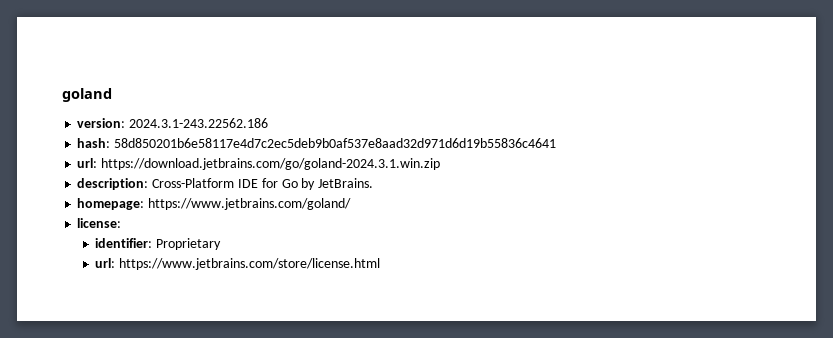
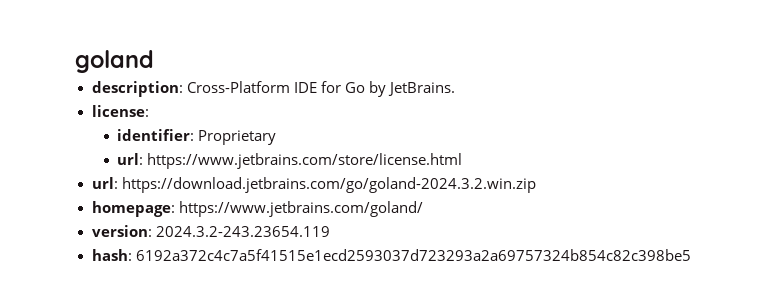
[77,118,269,128] [77,138,557,148] [77,158,441,170] // version: 2024.3.1-243.22562.186 // hash: 58d850201b6e58117e4d7c2ec5deb9b0af537e8aad32d971d6d19b55836c4641 // url: https://download.jetbrains.com/go/goland-2024.3.1.win.zip -> (154, 61) none
[77,198,352,210] // homepage: https://www.jetbrains.com/goland/ -> (455, 89) none
(381, 264) none -> [91,177,536,193] [91,201,423,217] [91,225,330,237] [91,249,691,261] // url: https://download.jetbrains.com/go/goland-2024.3.2.win.zip // homepage: https://www.jetbrains.com/goland/ // version: 2024.3.2-243.23654.119 // hash: 6192a372c4c7a5f41515e1ecd2593037d723293a2a69757324b854c82c398be5

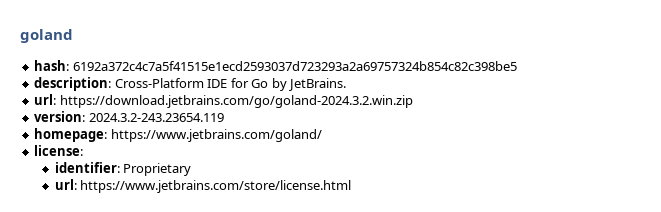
(154, 61) none -> [34,60,517,71] // hash: 6192a372c4c7a5f41515e1ecd2593037d723293a2a69757324b854c82c398be5
(455, 89) none -> [34,94,413,108] [34,111,224,122] [34,128,322,142] // url: https://download.jetbrains.com/go/goland-2024.3.2.win.zip // version: 2024.3.2-243.23654.119 // homepage: https://www.jetbrains.com/goland/
[91,177,536,193] [91,201,423,217] [91,225,330,237] [91,249,691,261] // url: https://download.jetbrains.com/go/goland-2024.3.2.win.zip // homepage: https://www.jetbrains.com/goland/ // version: 2024.3.2-243.23654.119 // hash: 6192a372c4c7a5f41515e1ecd2593037d723293a2a69757324b854c82c398be5 -> (352, 186) none

